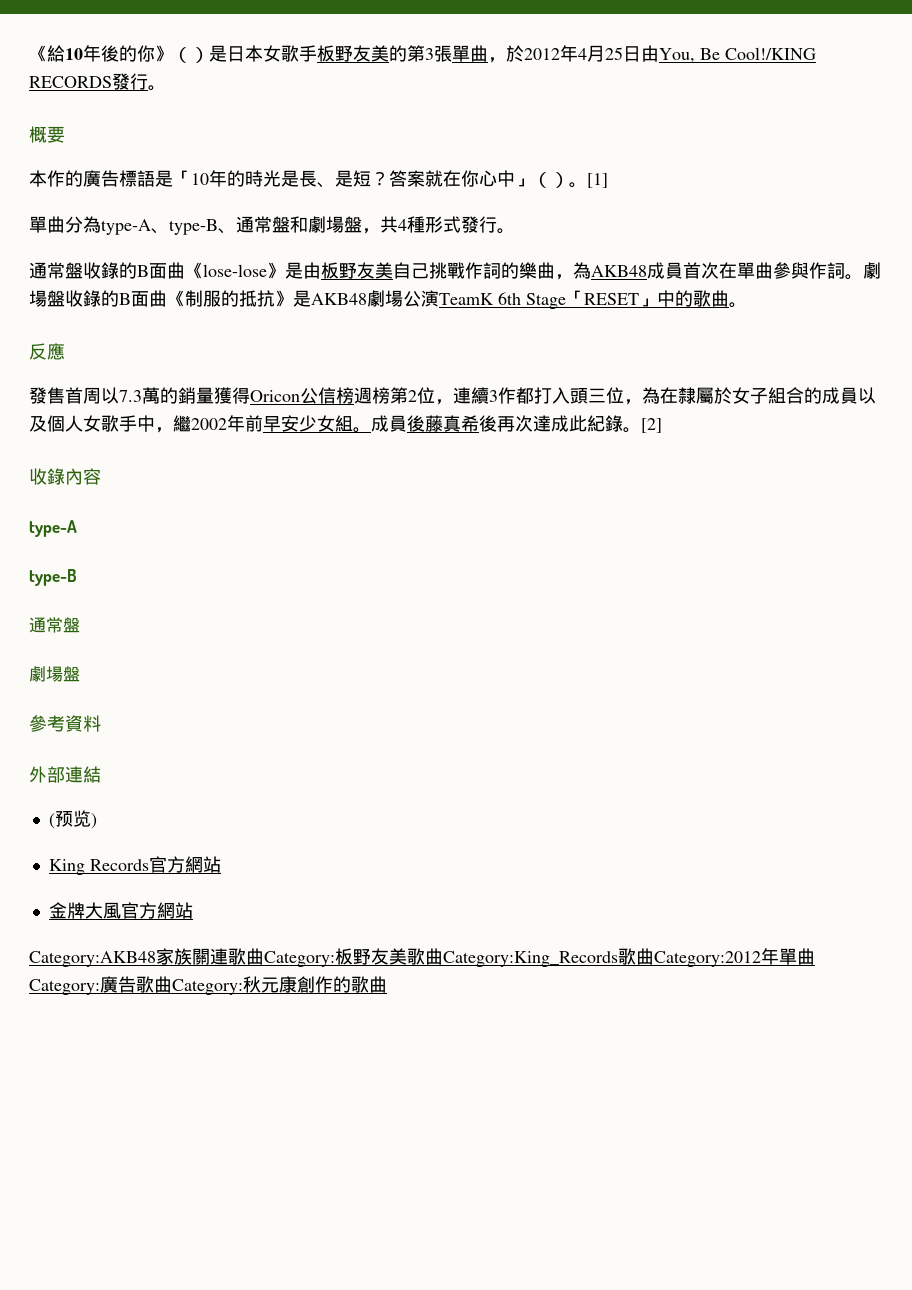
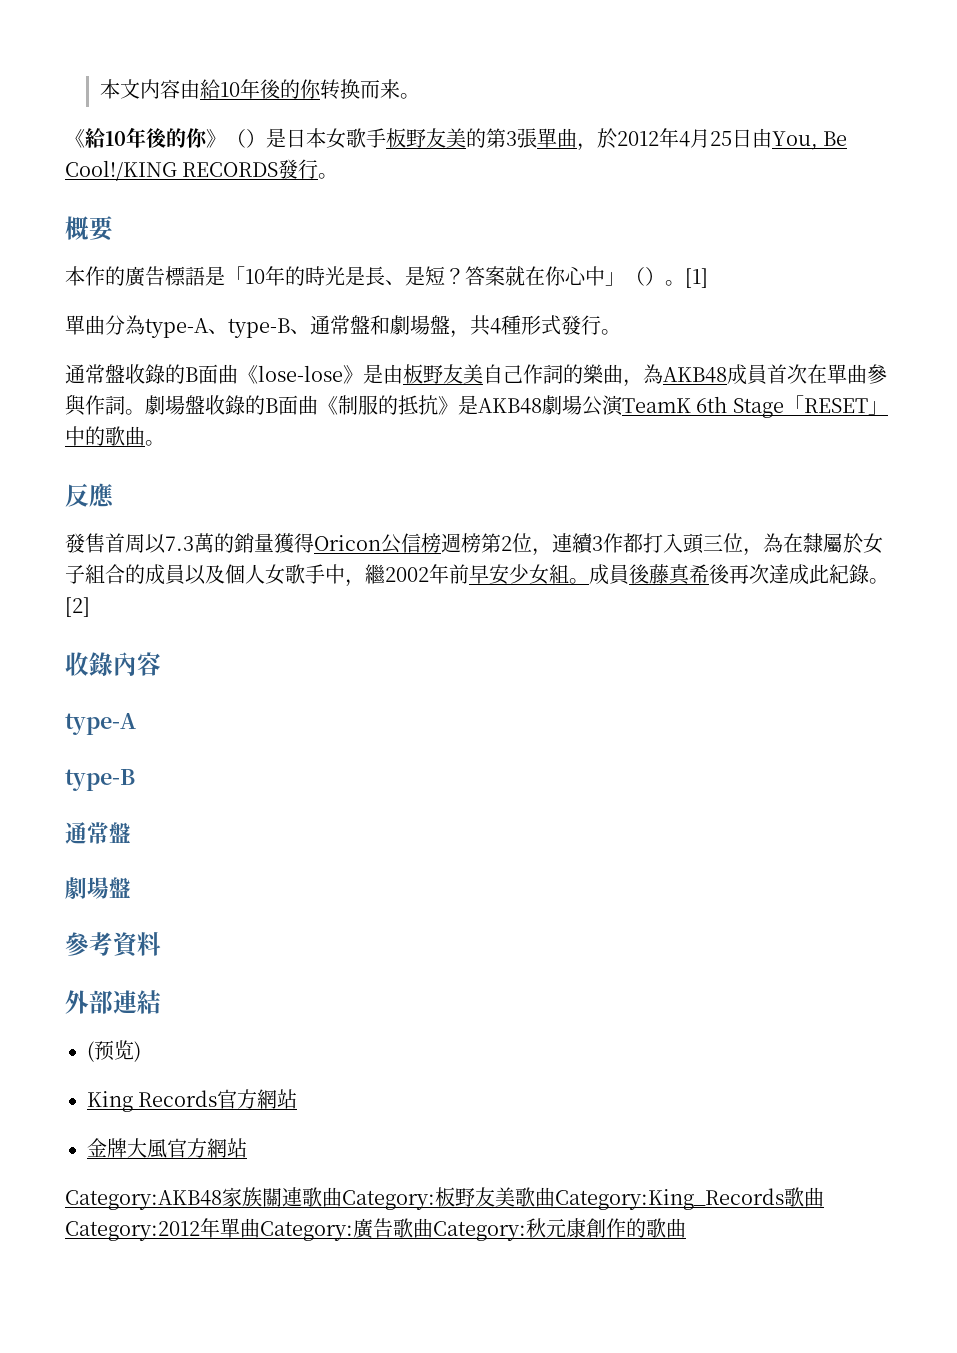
(29, 53) none -> [99,79,420,100] 本文内容由給10年後的你转换而来。 //
[429,262,465,279] 挑戰 -> (523, 374) none

